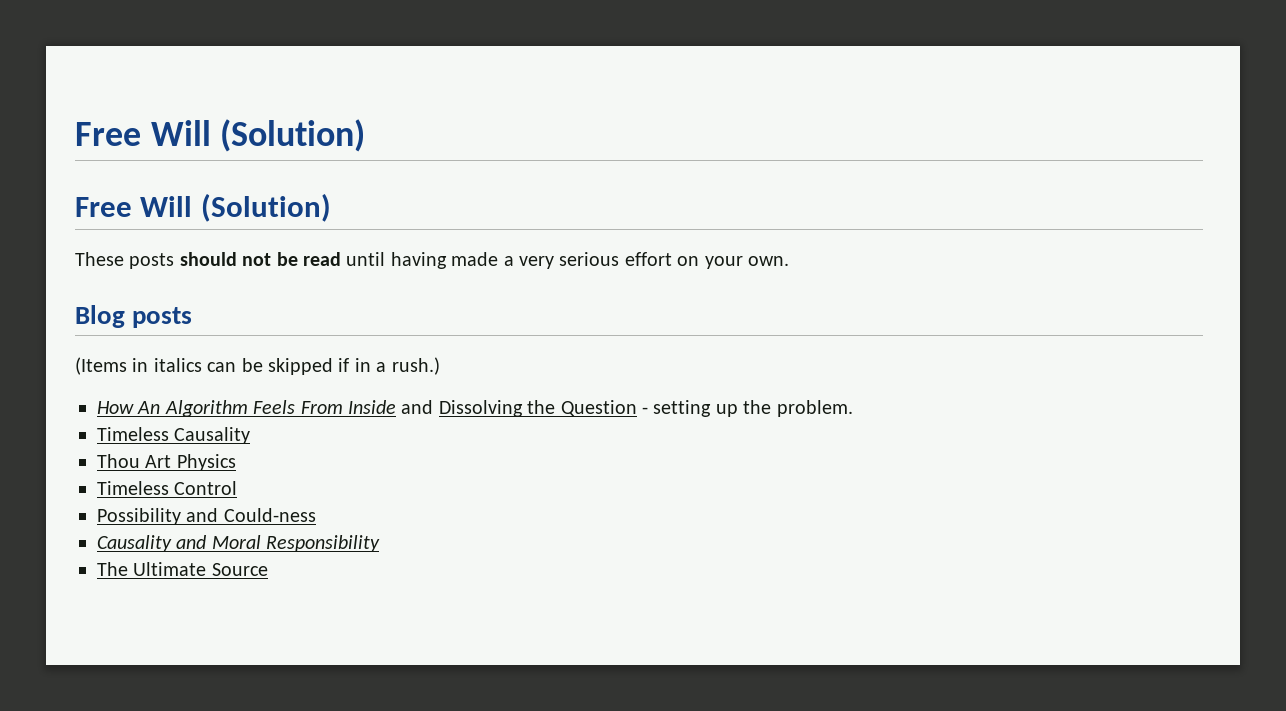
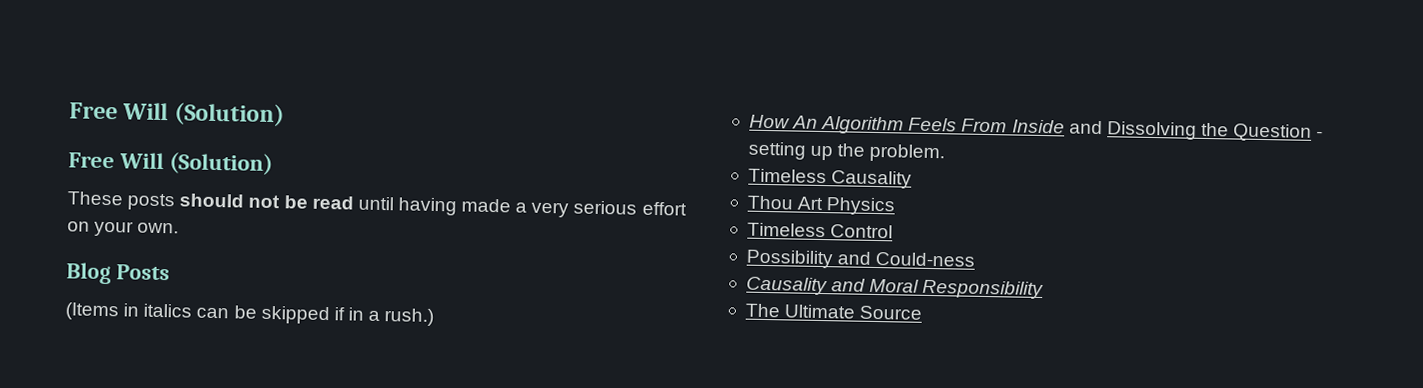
[132,307,193,328] posts -> [115,264,170,281] Posts

